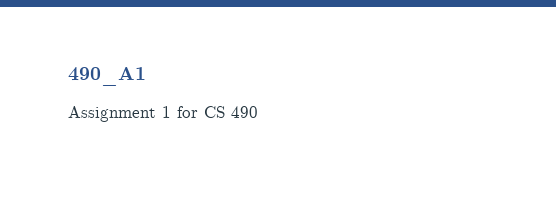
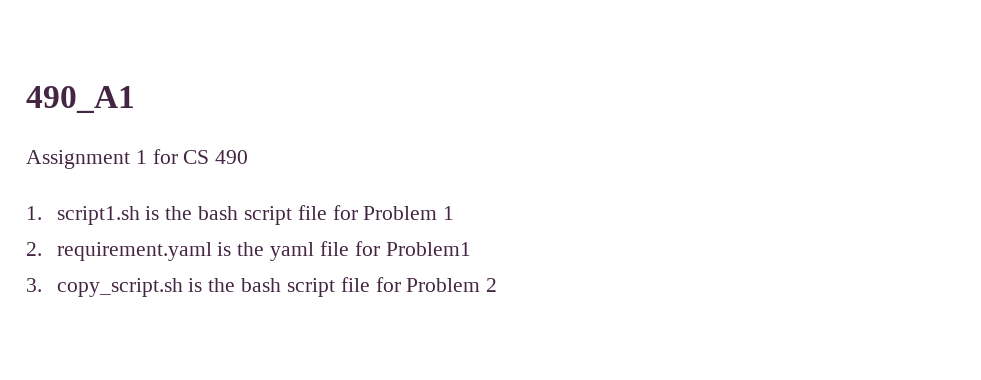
(258, 112) none -> [26,205,455,225] [26,241,471,261] [26,277,498,297] // 1. script1.sh is the bash script file for Problem 1 // 2. requirement.yaml is the yaml file for Problem1 // 3. copy_script.sh is the bash script file for Problem 2

